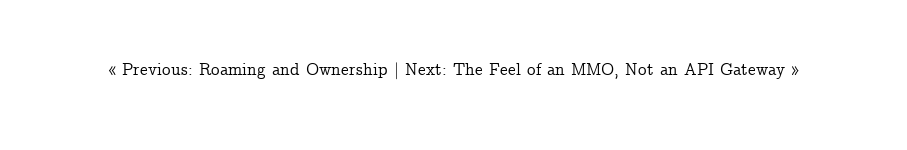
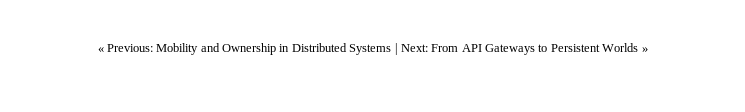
[199,63,266,79] Roaming -> [156,43,199,55] Mobility
[394,62,785,80] | Next: The Feel of an MMO, Not an API Gateway -> [279,43,639,55] in Distributed Systems | Next: From API Gateways to Persistent Worlds

